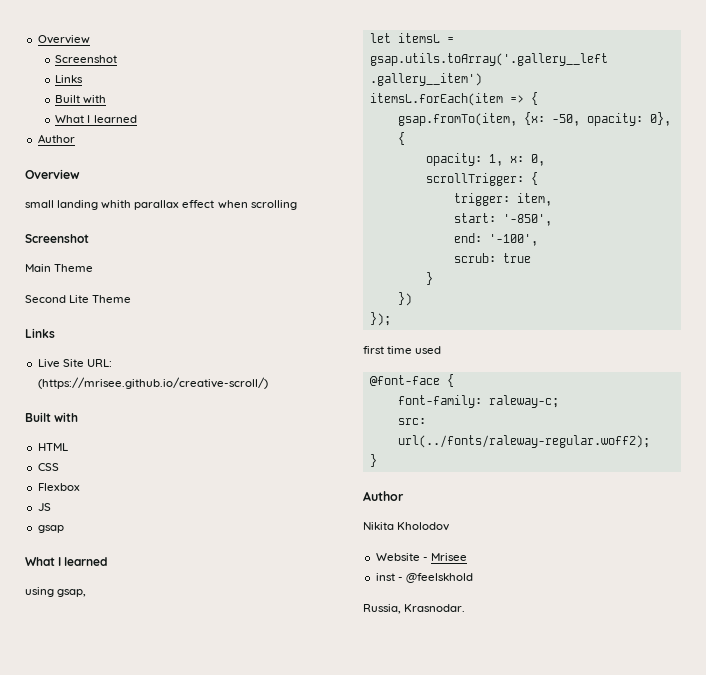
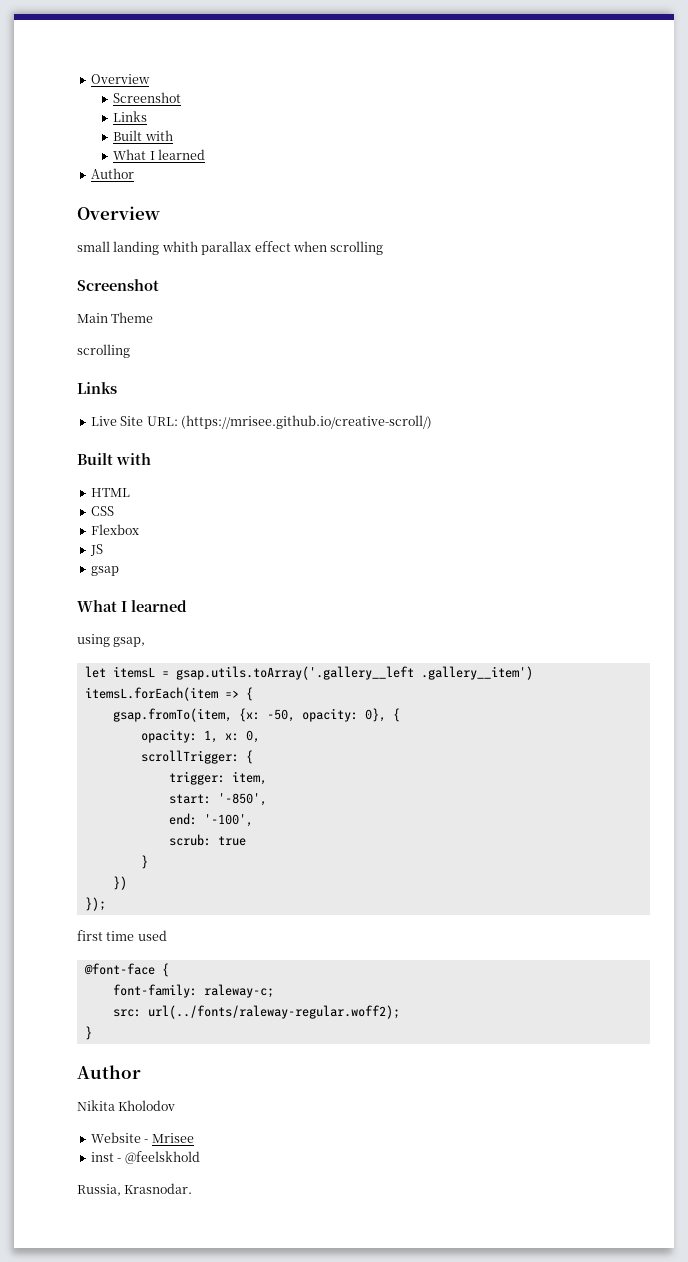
[25,295,132,303] Second Lite Theme -> [77,344,130,358] scrolling

